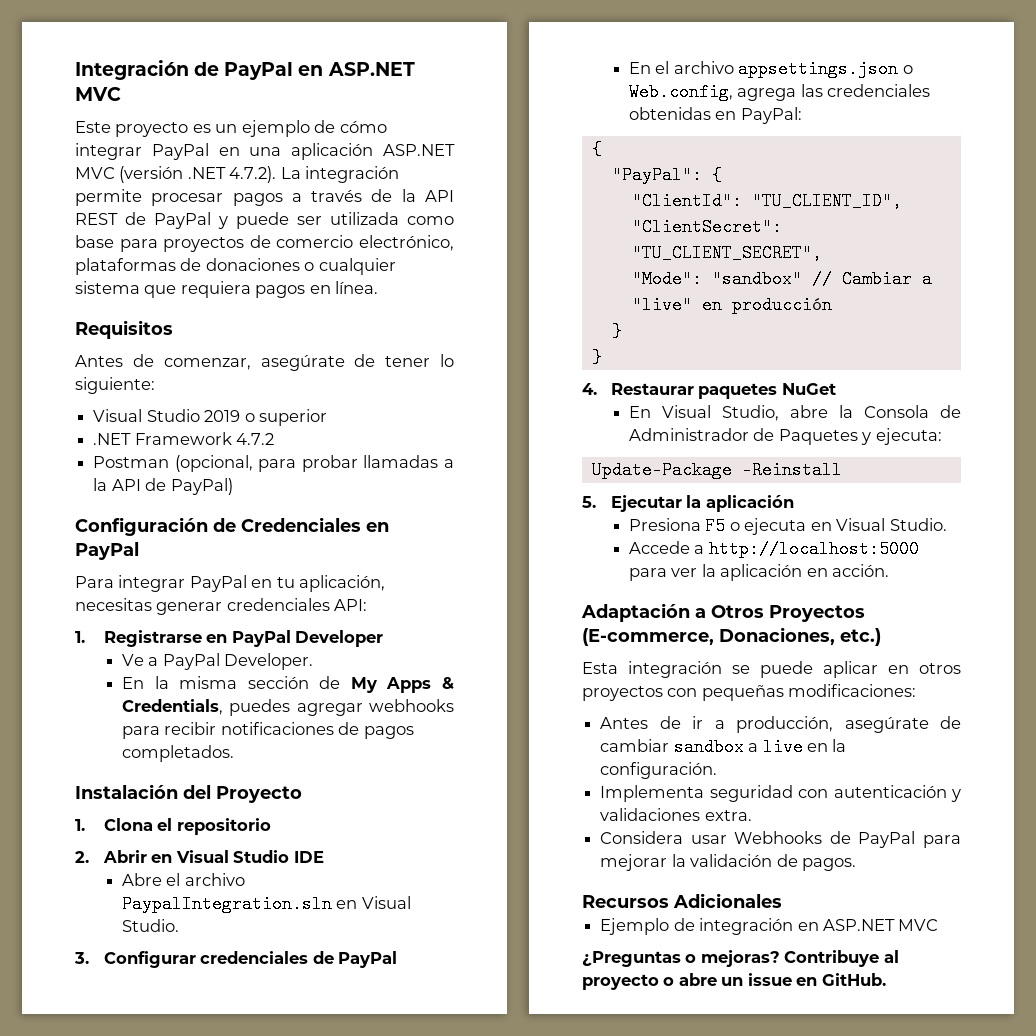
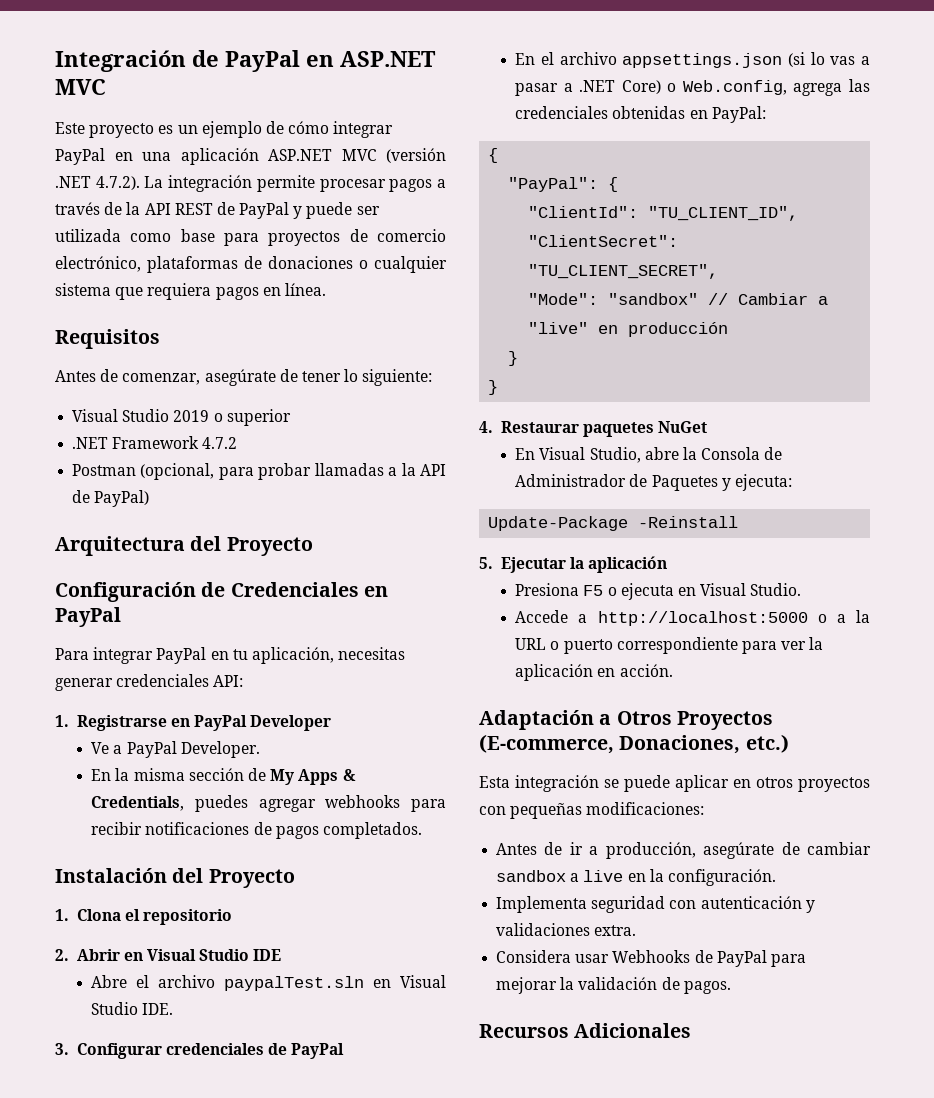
(233, 486) none -> [55,536,313,556] // Arquitectura del Proyecto
[122,895,411,913] [122,919,180,932] PaypalIntegration.sln en Visual Studio. -> [224,975,446,991] [91,1002,174,1015] paypalTest.sln en Visual Studio IDE.
(899, 69) none -> [787,52,870,67] [515,80,661,96] (si lo vas a pasar a .NET Core)
(919, 549) none -> [817,610,870,623] [515,637,738,654] o a la URL o puerto correspondiente
[600,918,939,935] [582,950,899,967] [582,973,886,990] // Ejemplo de integración en ASP.NET MVC // ¿Preguntas o mejoras? Contribuye al proyecto o abre un issue en GitHub. -> (692, 1030) none

